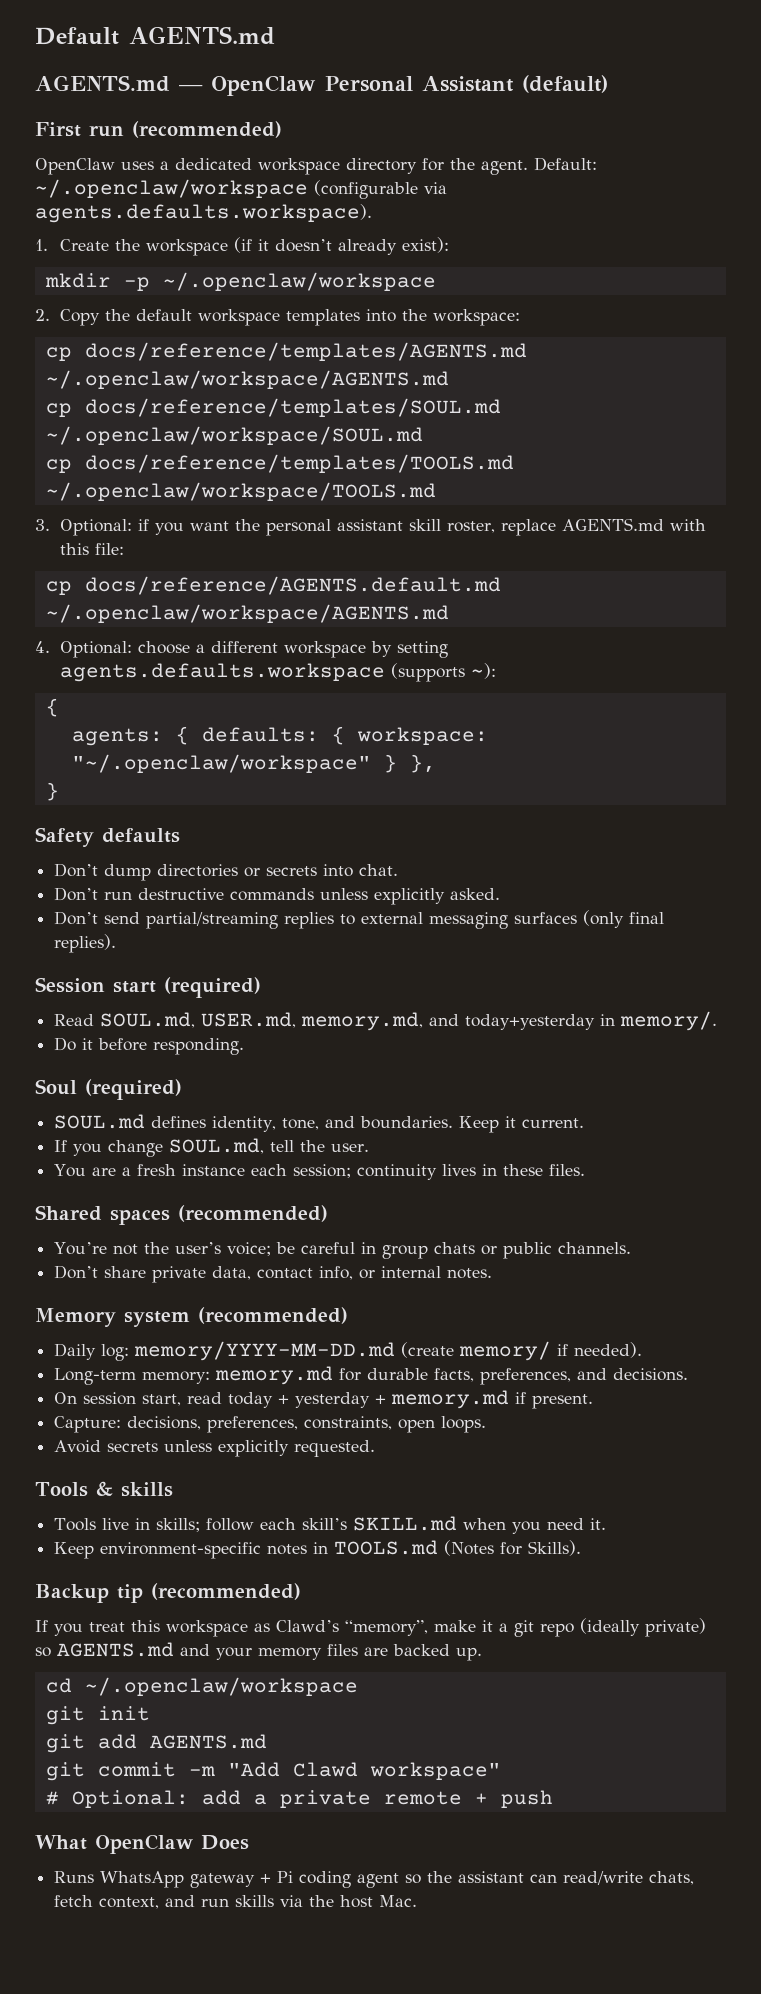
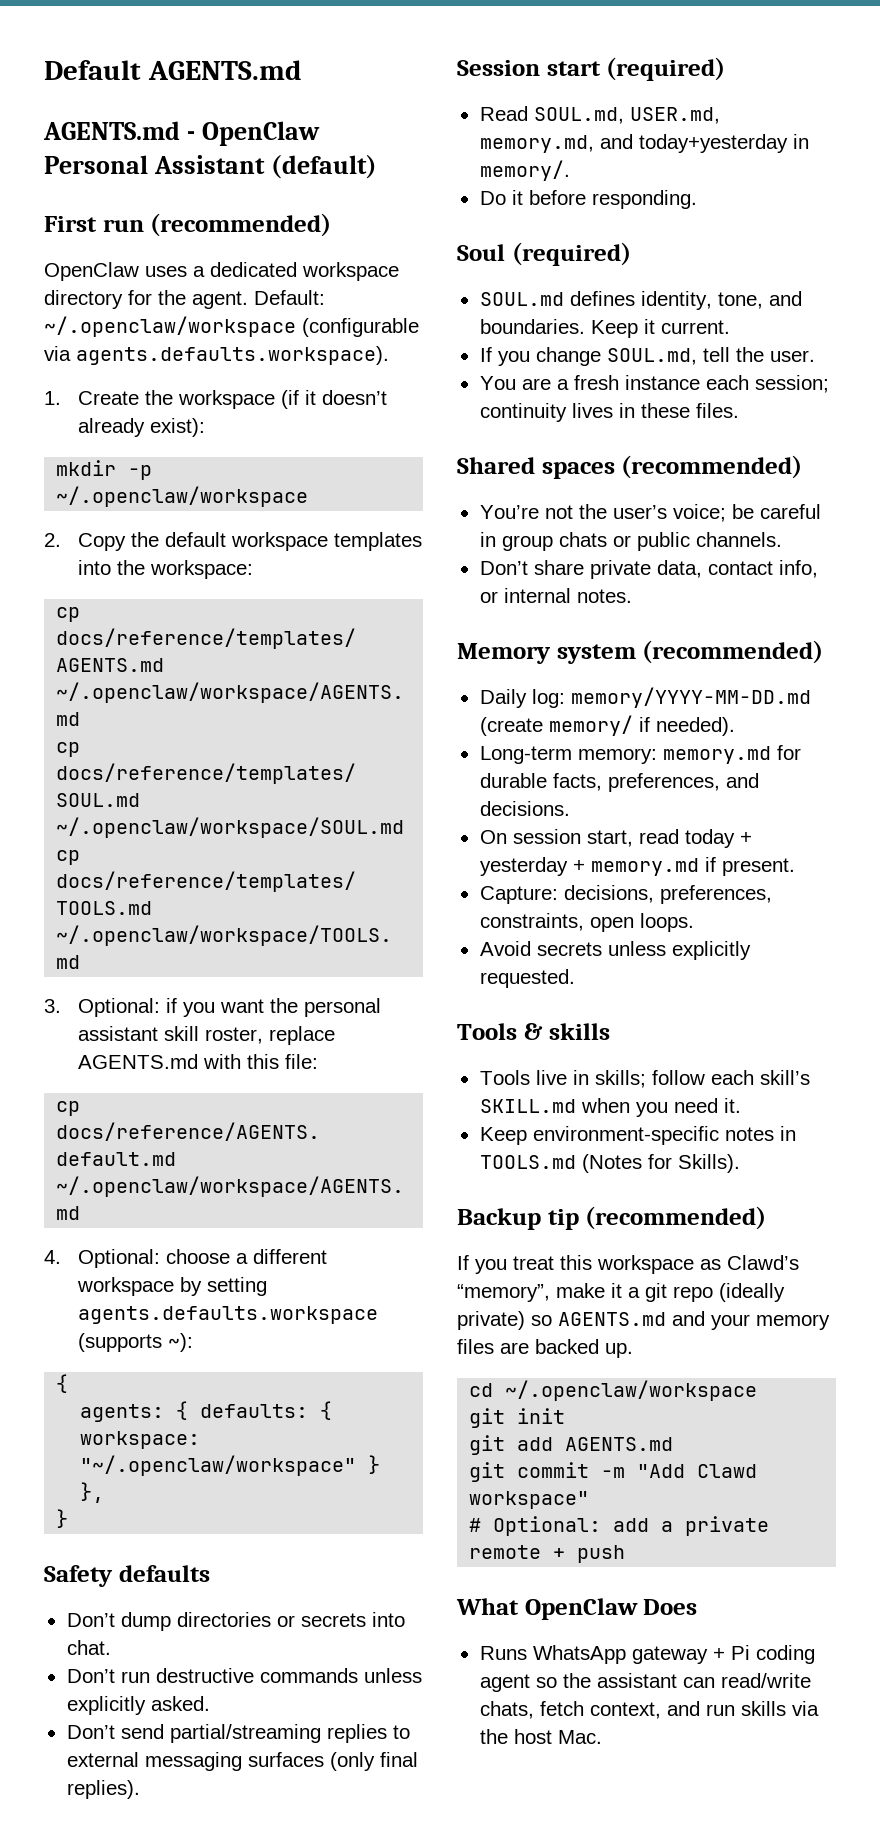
[179,85,203,91] — -> [187,131,196,140] -

